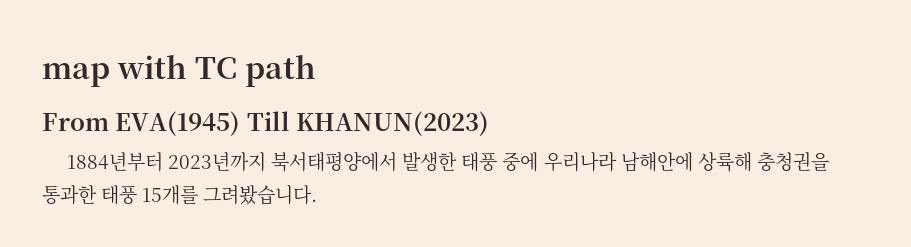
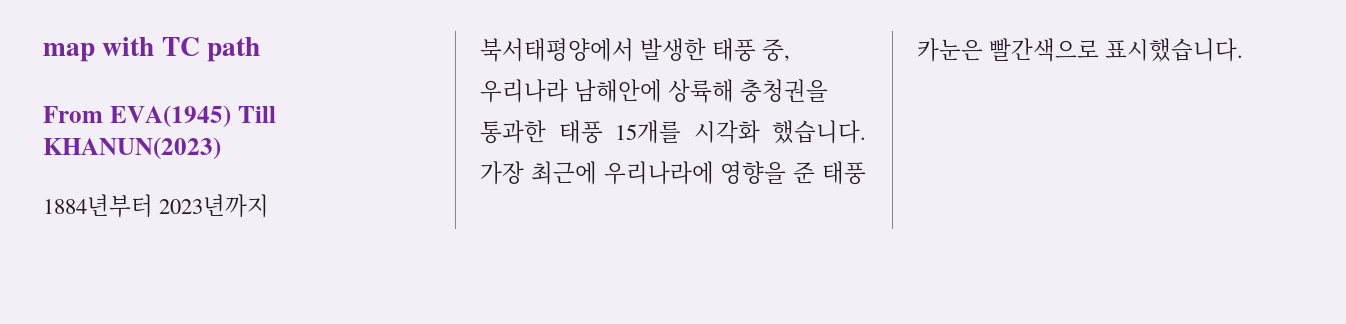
[502,152,539,172] 중에 -> [762,39,791,62] 중,
[203,185,318,205] 그려봤습니다. -> [693,120,866,144] [480,161,866,185] [917,38,1244,62] 시각화 했습니다. 가장 최근에 우리나라에 영향을 준 태풍 카눈은 빨간색으로 표시했습니다.

